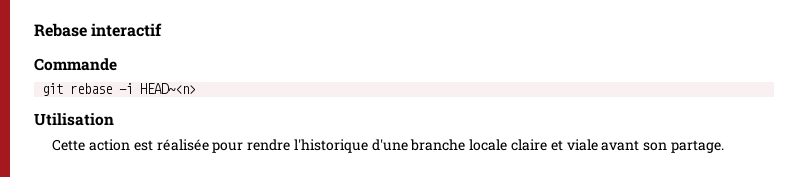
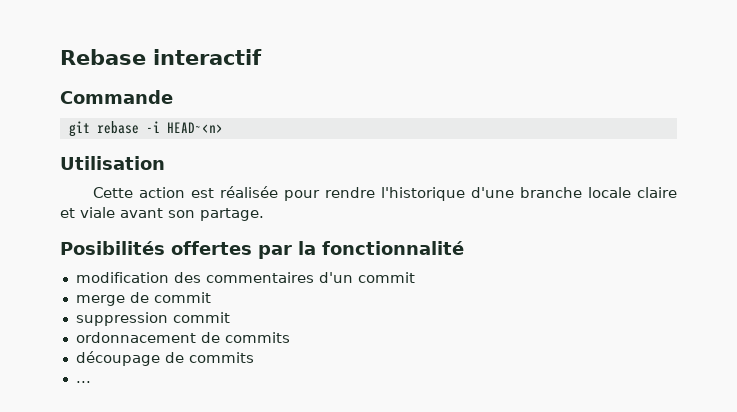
(724, 146) none -> [60,241,464,259] [75,272,415,283] [75,292,211,306] [75,312,230,326] [75,332,290,343] [75,351,254,366] [75,381,91,383] // Posibilités offertes par la fonctionnalité // modification des commentaires d'un commit // merge de commit // suppression commit // ordonnacement de commits // découpage de commits // ...

